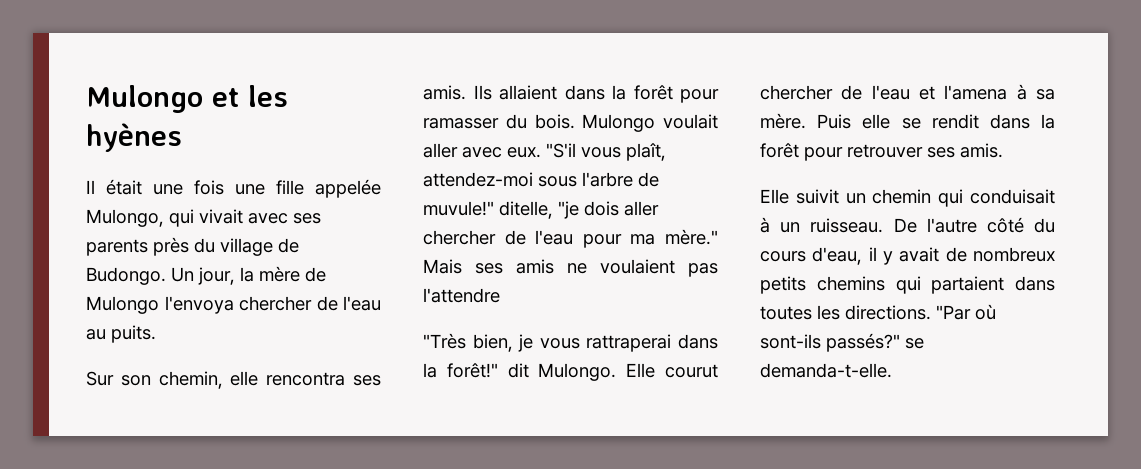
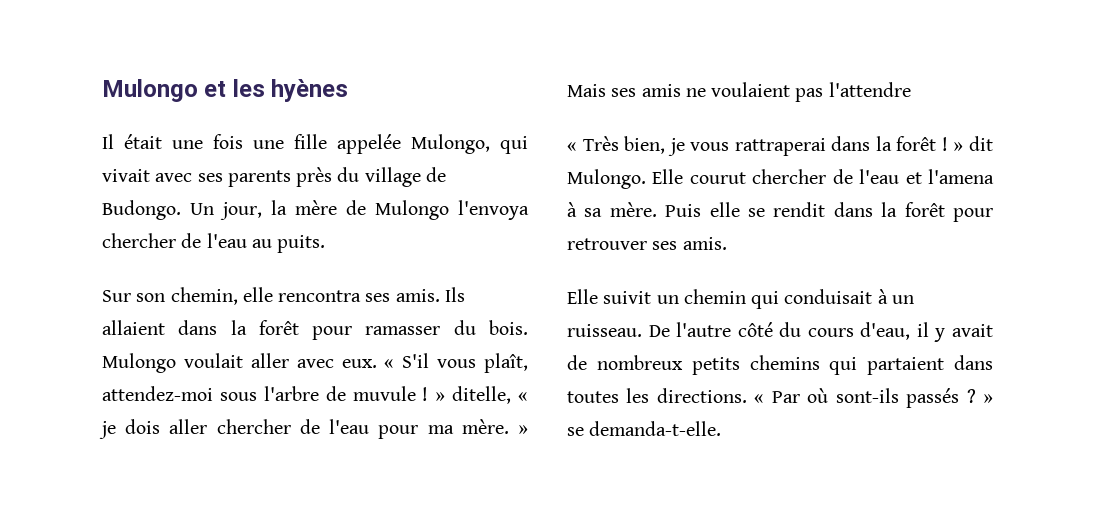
[546,143,576,158] "S'il -> [384,353,430,368] « S'il
[423,201,579,219] muvule!" ditelle, "je -> [352,386,528,404] [99,421,116,439] muvule ! » ditelle, « je
[665,229,718,245] mère." -> [461,419,528,434] mère. »
[423,333,466,349] "Très -> [567,136,619,151] « Très
[446,363,498,378] forêt!" -> [896,136,964,151] forêt ! »
[936,304,996,320] [760,333,900,352] "Par où sont-ils passés?" -> [754,388,994,408] « Par où sont-ils passés ? »

